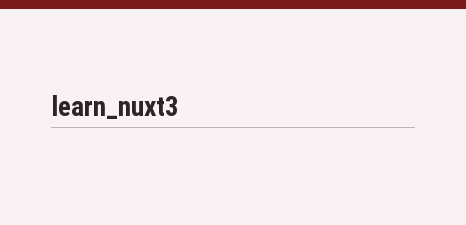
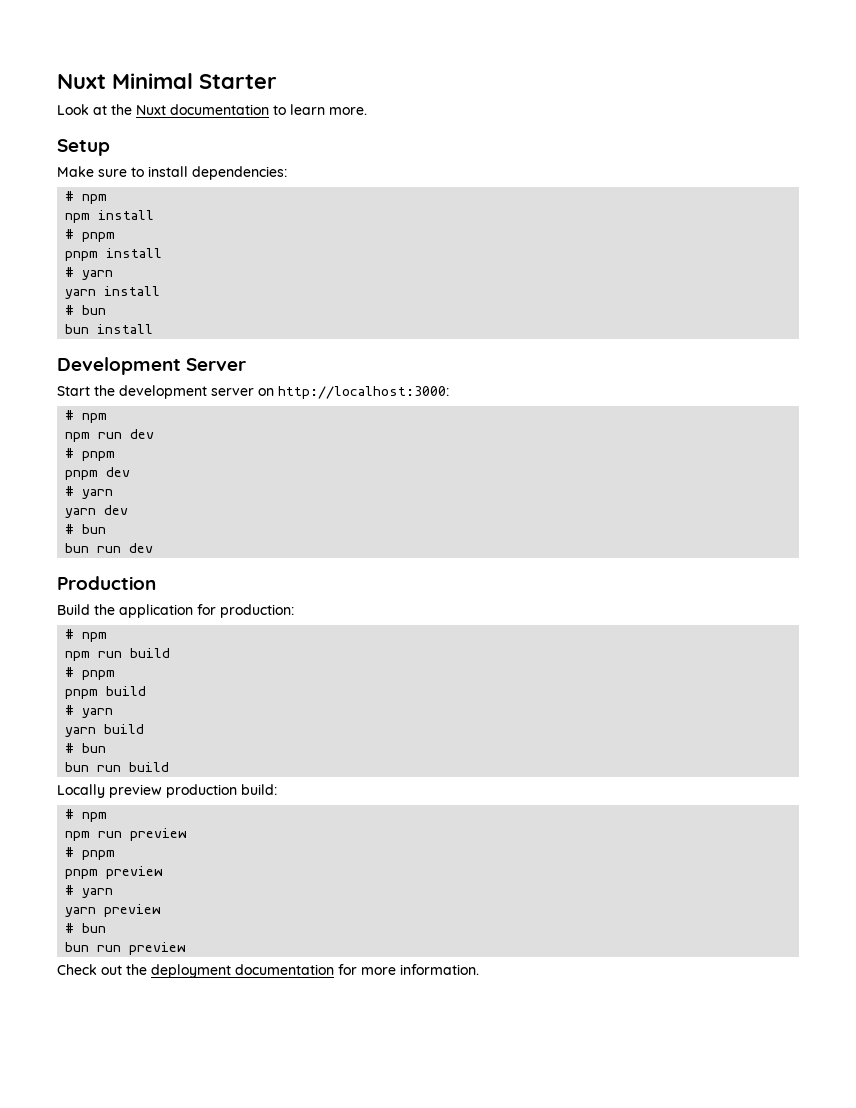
[51,95,179,119] learn_nuxt3 -> [57,73,277,89] [57,104,367,115] [57,139,110,156] [57,166,287,180] [65,191,108,204] [65,210,155,223] [65,229,116,242] [65,248,163,261] [65,267,114,280] [65,286,161,299] [65,305,107,315] [65,324,154,334] [57,357,247,375] [57,385,449,399] [65,410,108,423] [65,429,155,442] [65,448,116,461] [65,467,131,480] [65,486,114,499] [65,505,129,518] [65,524,107,534] [65,543,154,553] [57,576,156,590] [57,604,294,618] [65,629,108,642] [65,648,171,661] [65,667,116,680] [65,686,147,699] [65,705,114,718] [65,724,145,737] [65,743,107,753] [65,762,170,772] [57,784,277,798] [65,809,108,822] [65,828,188,841] [65,847,116,860] [65,866,164,879] [65,885,114,898] [65,904,162,917] [65,923,107,933] [65,942,187,955] [57,964,479,978] Nuxt Minimal Starter // Look at the Nuxt documentation to learn more. // Setup // Make sure to install dependencies: // # npm // npm install // # pnpm // pnpm install // # yarn // yarn install // # bun // bun install // Development Server // Start the development server on http://localhost:3000: // # npm // npm run dev // # pnpm // pnpm dev // # yarn // yarn dev // # bun // bun run dev // Production // Build the application for production: // # npm // npm run build // # pnpm // pnpm build // # yarn // yarn build // # bun // bun run build // Locally preview production build: // # npm // npm run preview // # pnpm // pnpm preview // # yarn // yarn preview // # bun // bun run preview // Check out the deployment documentation for more information.

